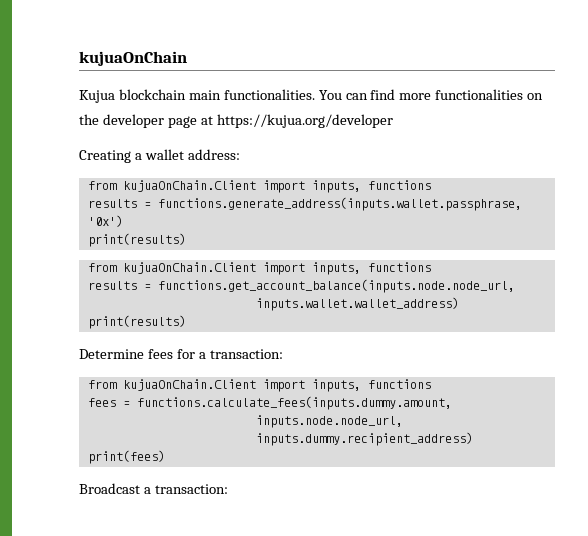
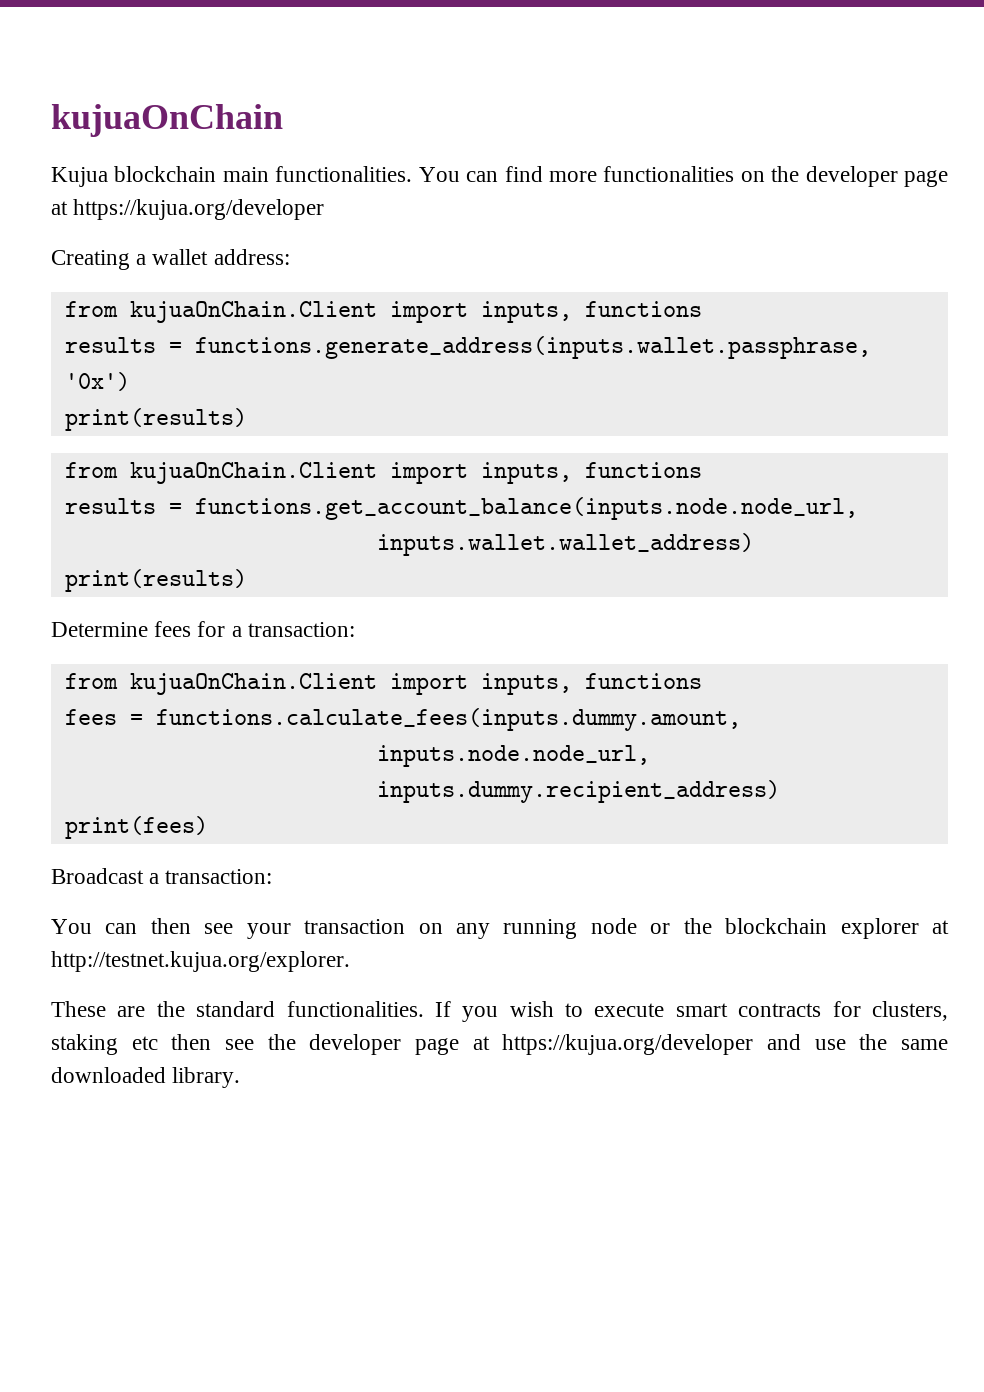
(228, 489) none -> [51,918,950,939] [51,951,350,972] [51,1001,948,1022] [51,1034,948,1055] [51,1067,241,1088] // You can then see your transaction on any running node or the blockchain explorer at http://testnet.kujua.org/explorer. // These are the standard functionalities. If you wish to execute smart contracts for clusters, staking etc then see the developer page at https://kujua.org/developer and use the same downloaded library.

